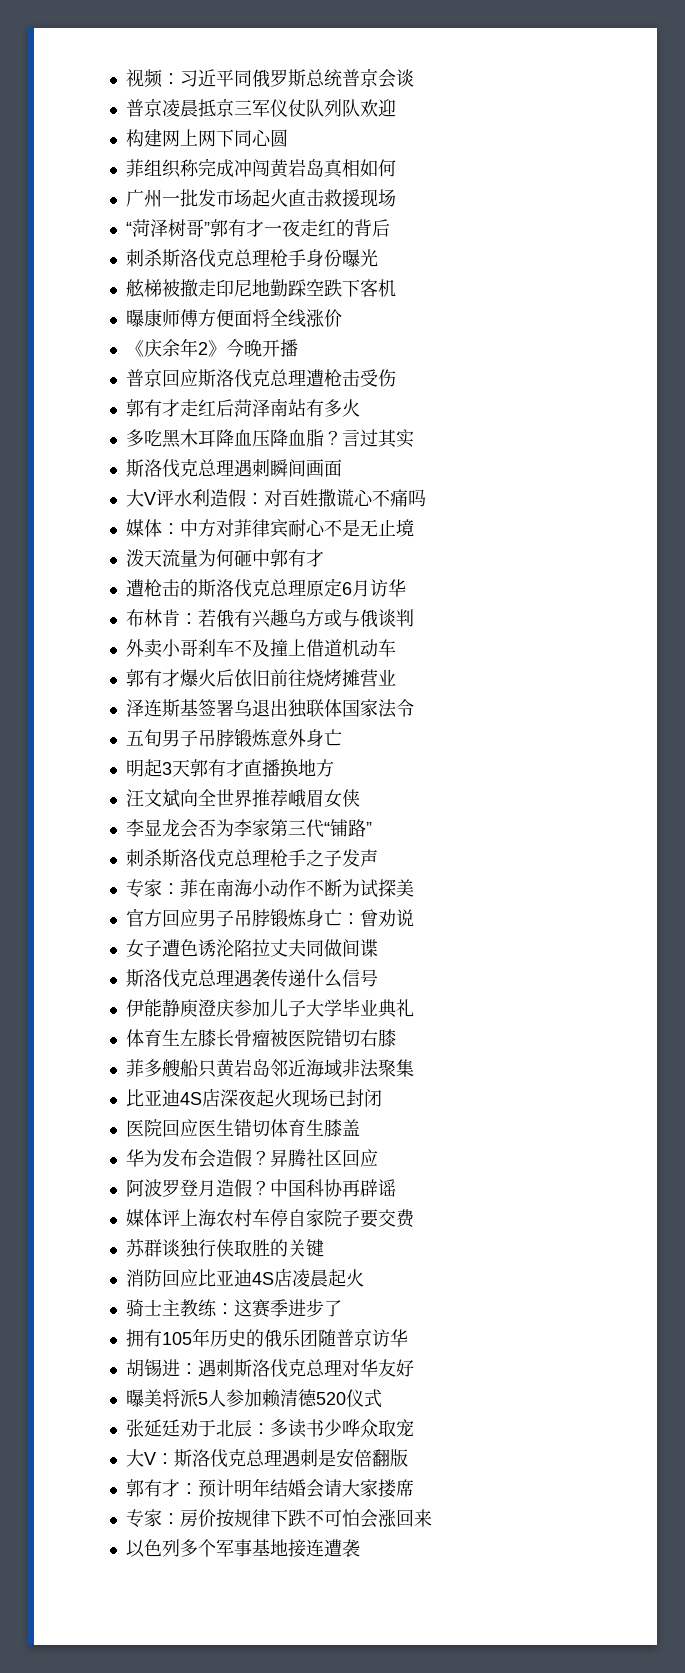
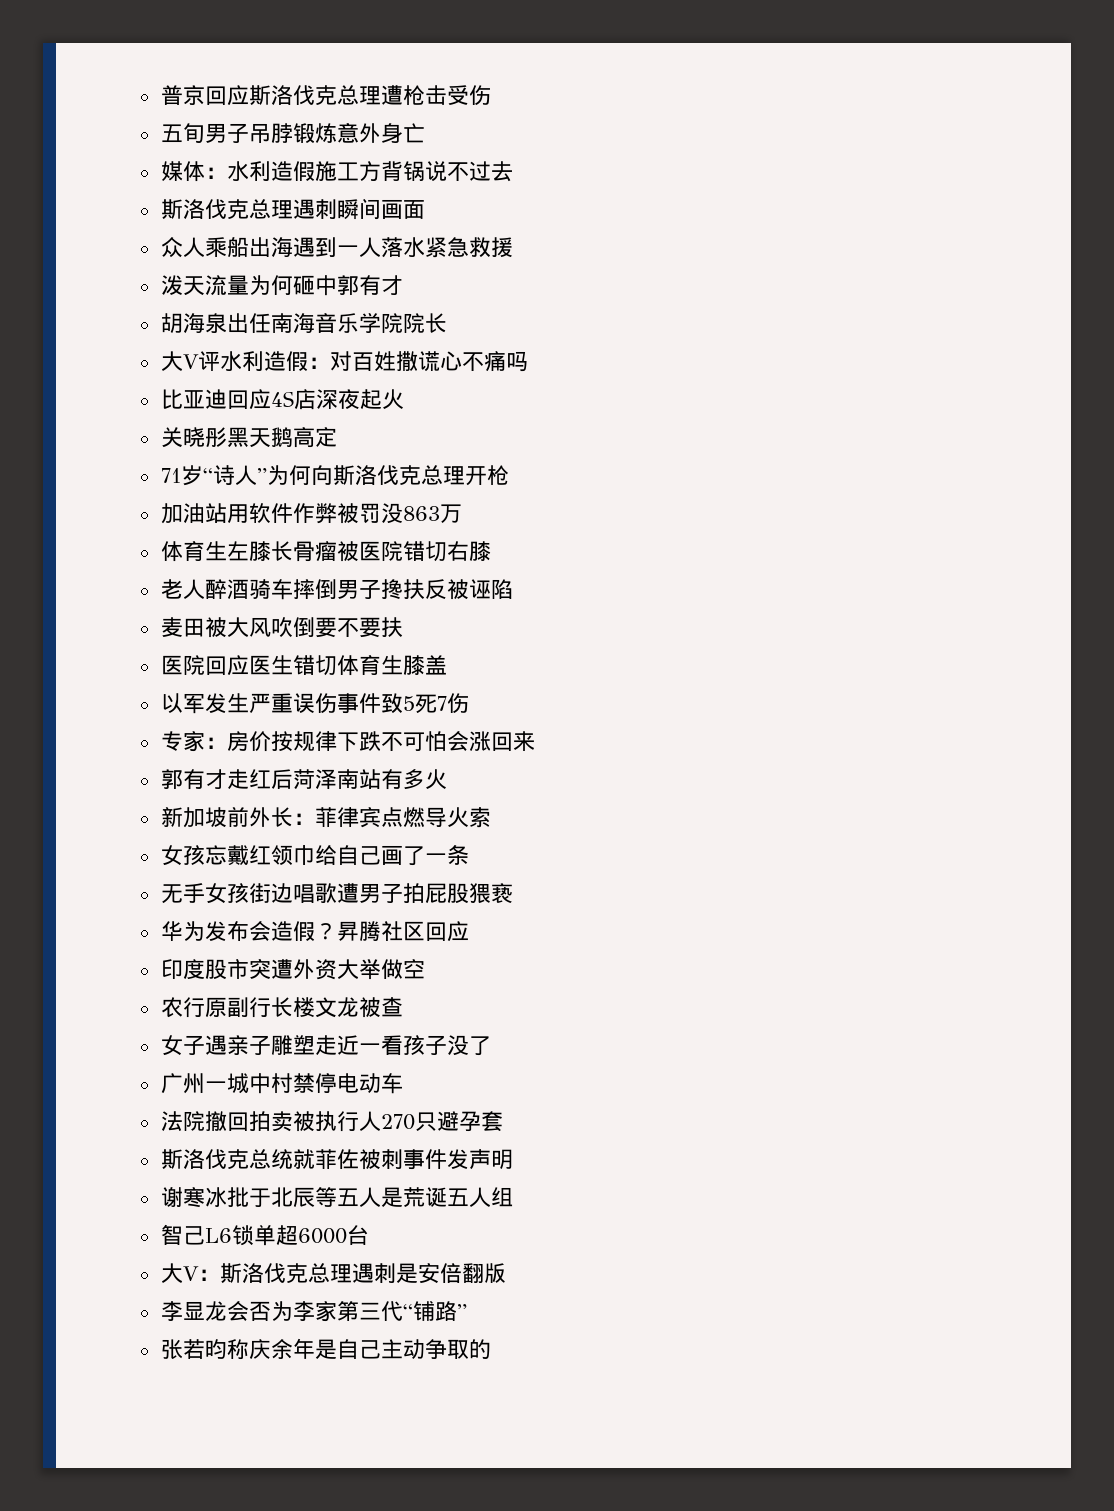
[125,69,414,88] [125,99,396,117] [125,129,288,147] [125,158,396,178] [125,189,396,207] [125,219,390,237] [125,249,378,268] [125,279,396,298] [125,309,342,328] [125,338,298,358] 视频：习近平同俄罗斯总统普京会谈 // 普京凌晨抵京三军仪仗队列队欢迎 // 构建网上网下同心圆 // 菲组织称完成冲闯黄岩岛真相如何 // 广州一批发市场起火直击救援现场 // “菏泽树哥”郭有才一夜走红的背后 // 刺杀斯洛伐克总理枪手身份曝光 // 舷梯被撤走印尼地勤踩空跌下客机 // 曝康师傅方便面将全线涨价 // 《庆余年2》今晚开播 // -> (160, 95) none
[125,398,360,417] [125,429,414,448] 郭有才走红后菏泽南站有多火 // 多吃黑木耳降血压降血脂？言过其实 -> [160,122,425,144] [160,161,513,182] 五旬男子吊脖锻炼意外身亡 // 媒体：水利造假施工方背锅说不过去
(342, 468) none -> [160,237,513,258] [160,275,403,296] [160,313,447,333] // 众人乘船出海遇到一人落水紧急救援 // 泼天流量为何砸中郭有才 // 胡海泉出任南海音乐学院院长
[125,519,414,538] [125,549,324,567] [125,578,406,598] [125,609,414,628] [125,639,396,658] [125,669,396,687] [125,699,414,718] [125,729,342,747] [125,759,334,777] [125,789,360,808] [125,819,372,838] [125,849,378,868] [125,878,414,898] [125,909,414,927] [125,939,378,958] [125,969,378,988] [125,999,414,1018] 媒体：中方对菲律宾耐心不是无止境 // 泼天流量为何砸中郭有才 // 遭枪击的斯洛伐克总理原定6月访华 // 布林肯：若俄有兴趣乌方或与俄谈判 // 外卖小哥刹车不及撞上借道机动车 // 郭有才爆火后依旧前往烧烤摊营业 // 泽连斯基签署乌退出独联体国家法令 // 五旬男子吊脖锻炼意外身亡 // 明起3天郭有才直播换地方 // 汪文斌向全世界推荐峨眉女侠 // 李显龙会否为李家第三代“铺路” // 刺杀斯洛伐克总理枪手之子发声 // 专家：菲在南海小动作不断为试探美 // 官方回应男子吊脖锻炼身亡：曾劝说 // 女子遭色诱沦陷拉丈夫同做间谍 // 斯洛伐克总理遇袭传递什么信号 // 伊能静庾澄庆参加儿子大学毕业典礼 -> [160,389,404,410] [160,427,337,448] [160,465,509,486] [160,503,462,524] 比亚迪回应4S店深夜起火 // 关晓彤黑天鹅高定 // 71岁“诗人”为何向斯洛伐克总理开枪 // 加油站用软件作弊被罚没863万
[125,1059,414,1078] [125,1088,382,1107] 菲多艘船只黄岩岛邻近海域非法聚集 // 比亚迪4S店深夜起火现场已封闭 -> [160,579,513,600] [160,617,403,638] 老人醉酒骑车摔倒男子搀扶反被诬陷 // 麦田被大风吹倒要不要扶
[125,1149,378,1168] [125,1179,396,1197] [125,1209,415,1228] [125,1239,324,1258] [125,1268,364,1287] [125,1299,342,1318] [125,1328,408,1348] [125,1359,414,1378] [125,1389,382,1408] [125,1419,414,1438] [125,1448,408,1468] [125,1478,414,1498] 华为发布会造假？昇腾社区回应 // 阿波罗登月造假？中国科协再辟谣 // 媒体评上海农村车停自家院子要交费 // 苏群谈独行侠取胜的关键 // 消防回应比亚迪4S店凌晨起火 // 骑士主教练：这赛季进步了 // 拥有105年历史的俄乐团随普京访华 // 胡锡进：遇刺斯洛伐克总理对华友好 // 曝美将派5人参加赖清德520仪式 // 张延廷劝于北辰：多读书少哗众取宠 // 大V：斯洛伐克总理遇刺是安倍翻版 // 郭有才：预计明年结婚会请大家搂席 -> [160,693,469,714] 以军发生严重误伤事件致5死7伤
[125,1539,360,1558] 以色列多个军事基地接连遭袭 -> [160,769,447,790] [160,806,491,828] [160,845,469,866] [160,883,513,904] [160,921,469,942] [160,958,425,980] [160,997,403,1018] [160,1035,491,1056] [160,1073,403,1094] [160,1111,503,1132] [160,1149,513,1170] [160,1187,513,1208] [160,1224,369,1246] [160,1263,506,1284] [160,1300,467,1322] [160,1338,491,1360] 郭有才走红后菏泽南站有多火 // 新加坡前外长：菲律宾点燃导火索 // 女孩忘戴红领巾给自己画了一条 // 无手女孩街边唱歌遭男子拍屁股猥亵 // 华为发布会造假？昇腾社区回应 // 印度股市突遭外资大举做空 // 农行原副行长楼文龙被查 // 女子遇亲子雕塑走近一看孩子没了 // 广州一城中村禁停电动车 // 法院撤回拍卖被执行人270只避孕套 // 斯洛伐克总统就菲佐被刺事件发声明 // 谢寒冰批于北辰等五人是荒诞五人组 // 智己L6锁单超6000台 // 大V：斯洛伐克总理遇刺是安倍翻版 // 李显龙会否为李家第三代“铺路” // 张若昀称庆余年是自己主动争取的

